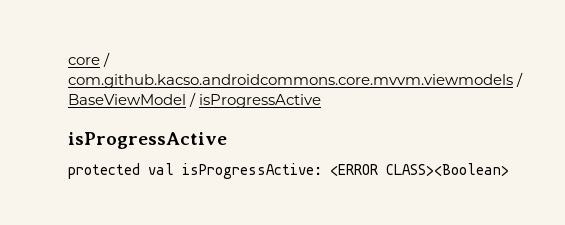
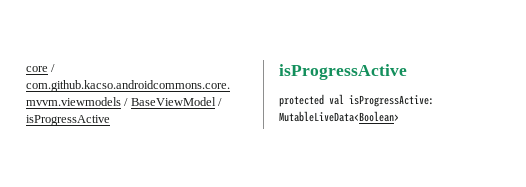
[330,163,509,176] <ERROR CLASS><Boolean> -> [279,111,399,122] MutableLiveData<Boolean>

